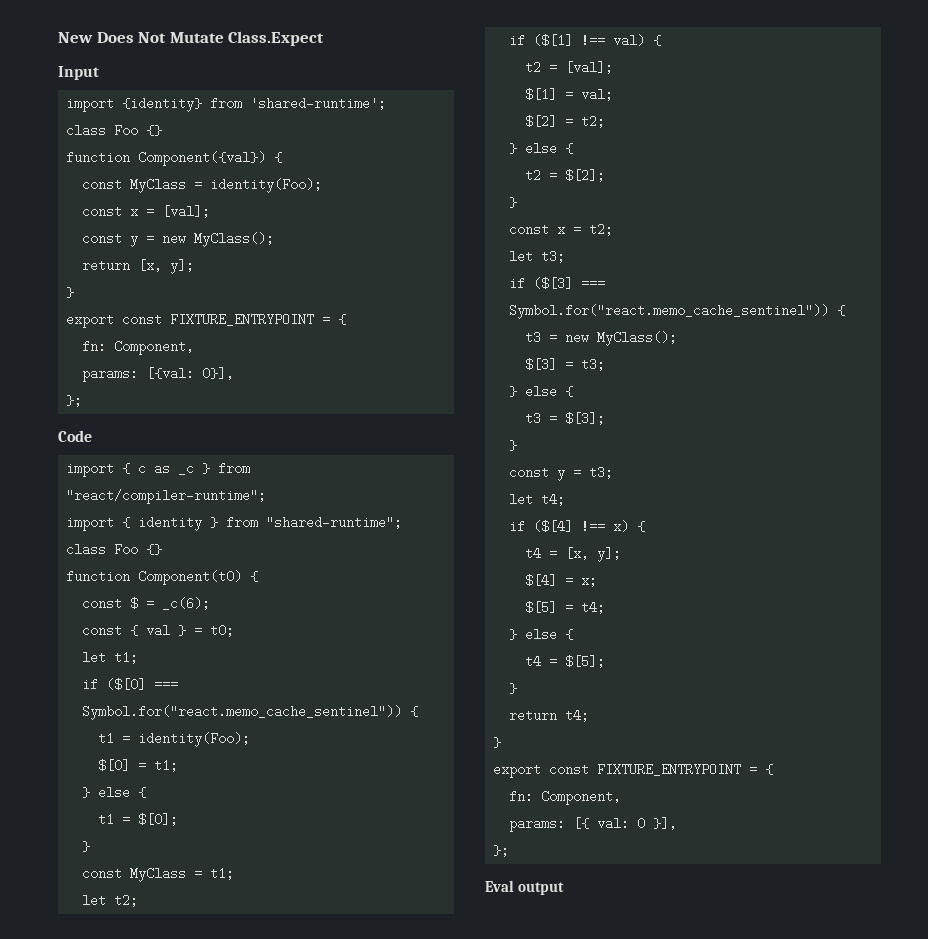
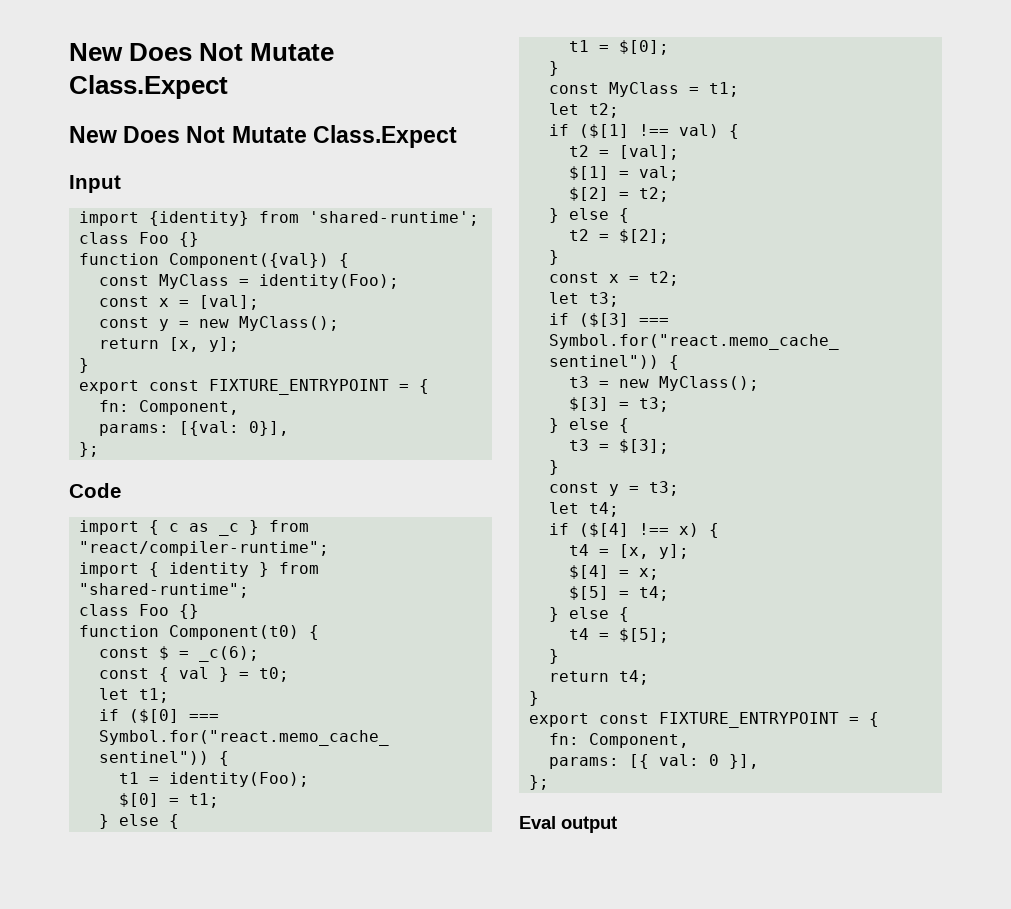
[58,31,325,46] New Does Not Mutate Class.Expect -> [69,43,335,61] [69,75,228,99] [69,125,457,148] New Does Not Mutate Class.Expect // New Does Not Mutate Class.Expect

